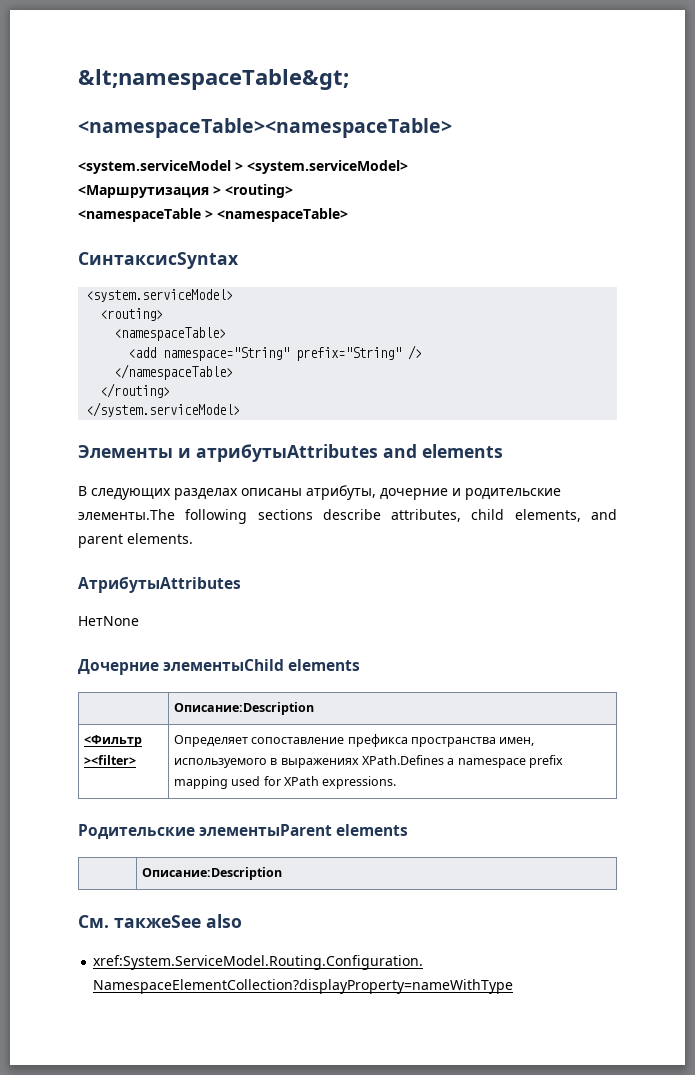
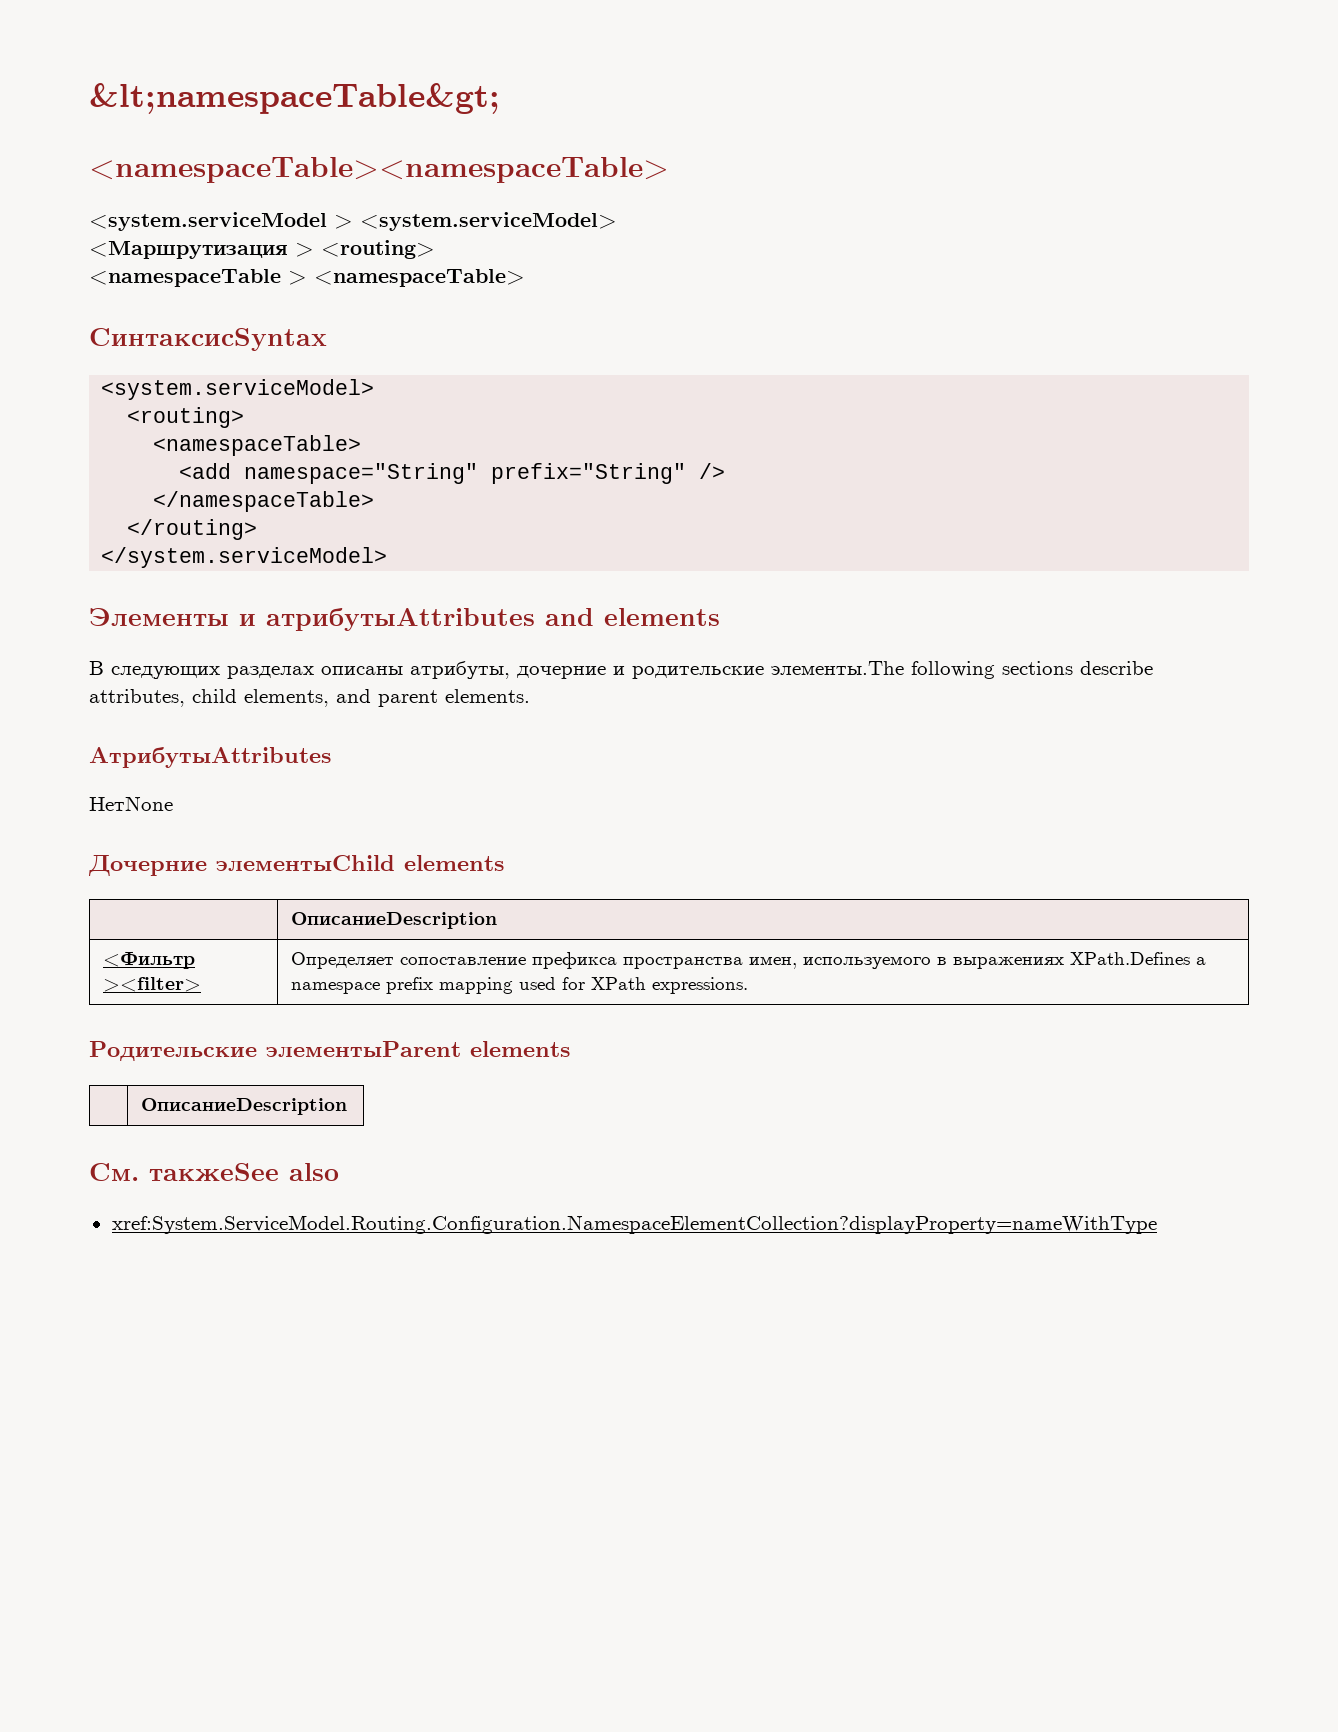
[173,702,314,715] Описание:Description -> [291,912,498,929] ОписаниеDescription
[141,867,282,880] Описание:Description -> [141,1098,348,1115] ОписаниеDescription

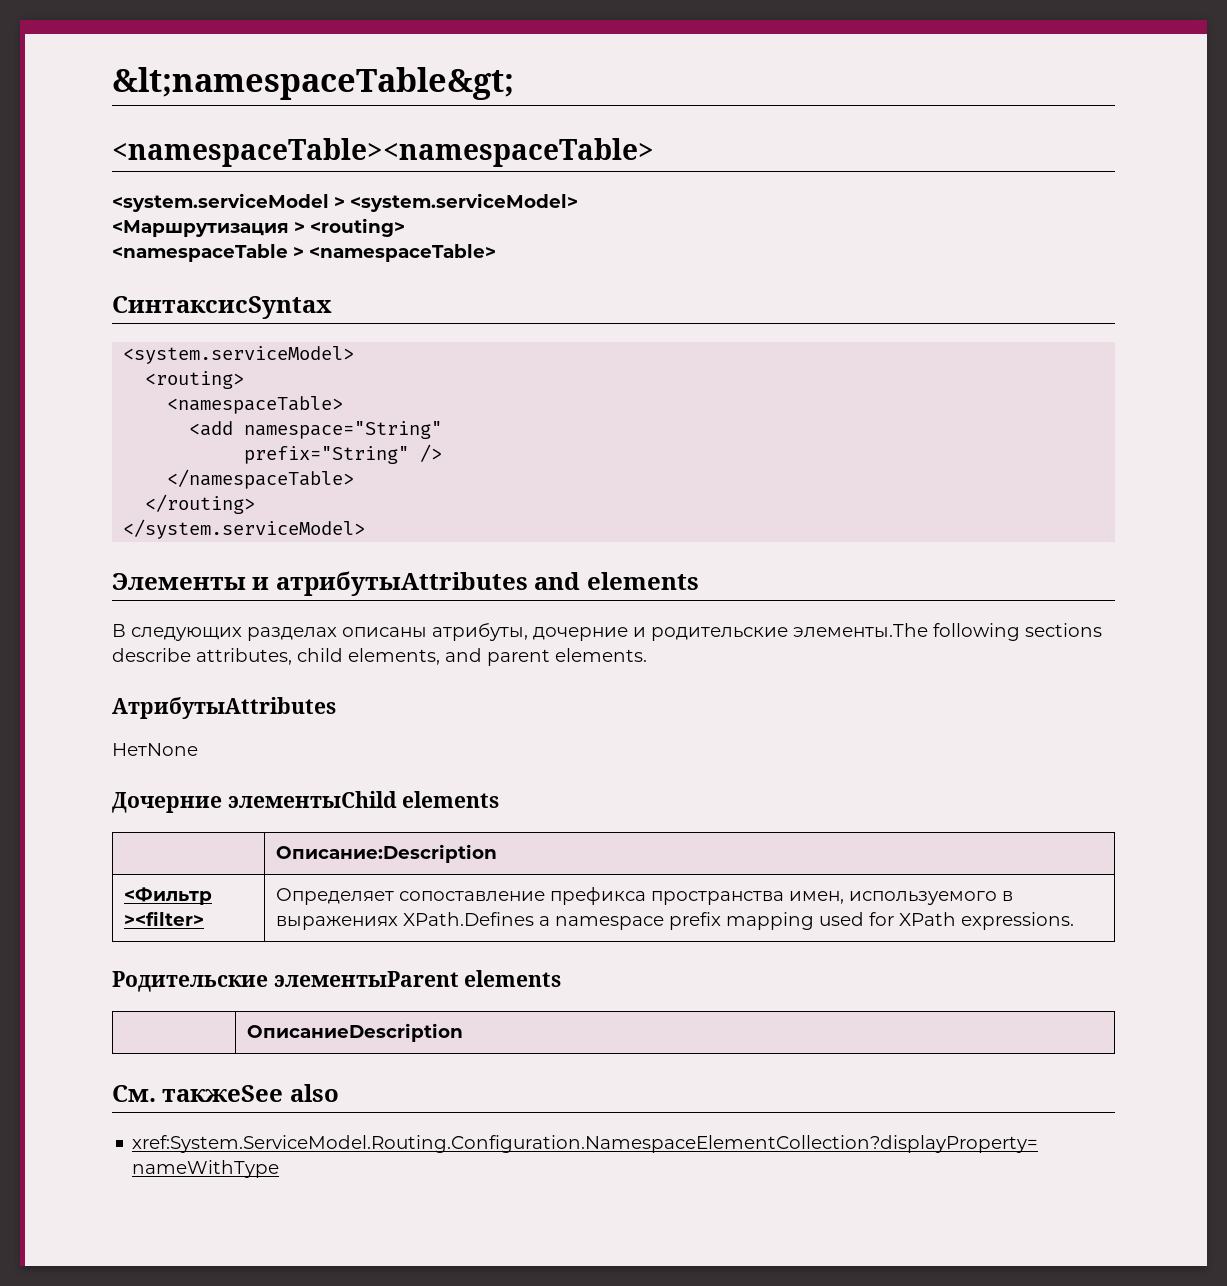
(479, 473) none -> (443, 430) //
[291,912,498,929] ОписаниеDescription -> [276,844,498,863] Описание:Description

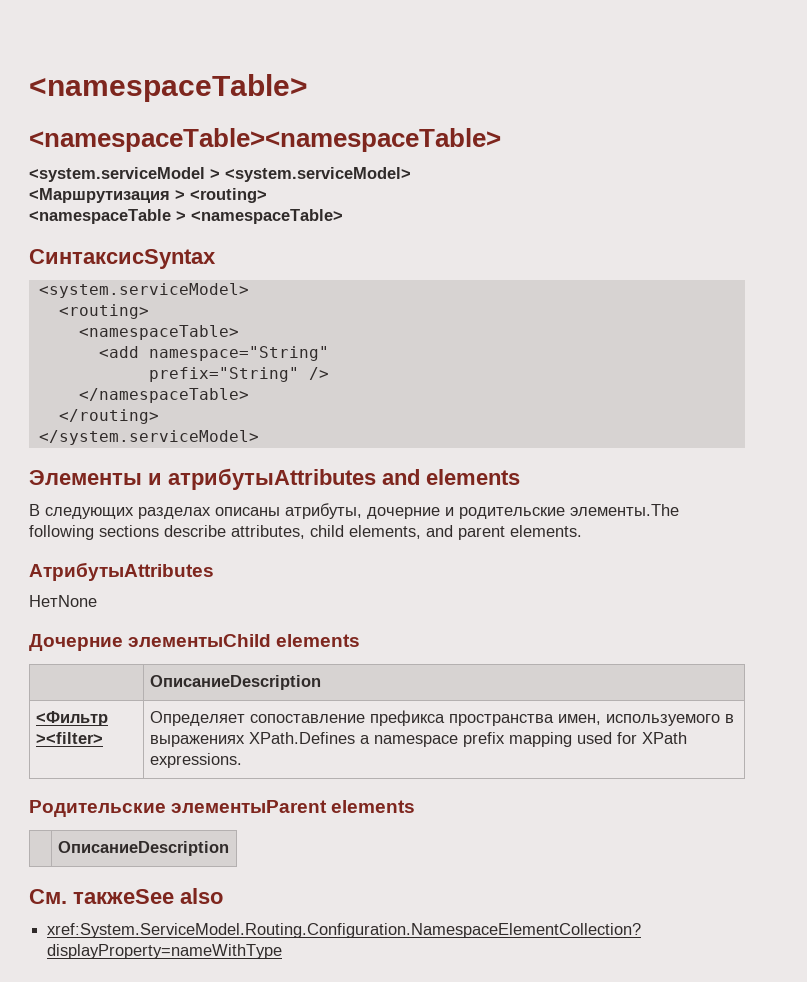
[112,67,514,100] &lt;namespaceTable&gt; -> [29,74,308,102] <namespaceTable>
[276,844,498,863] Описание:Description -> [149,675,321,690] ОписаниеDescription

